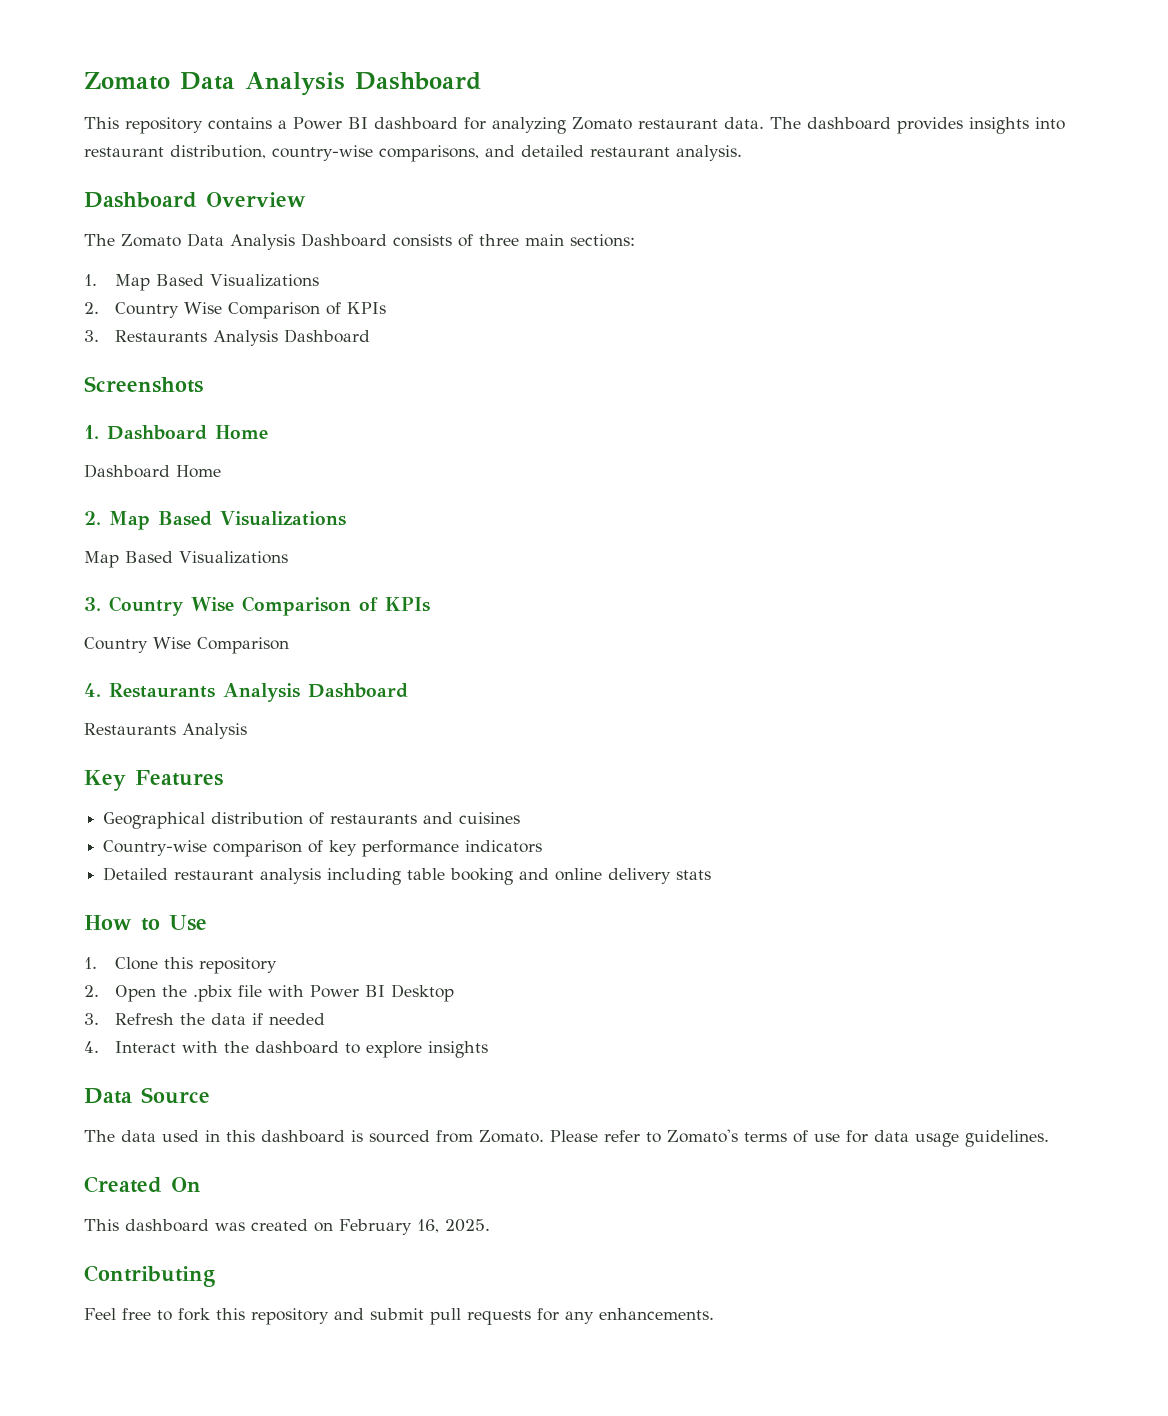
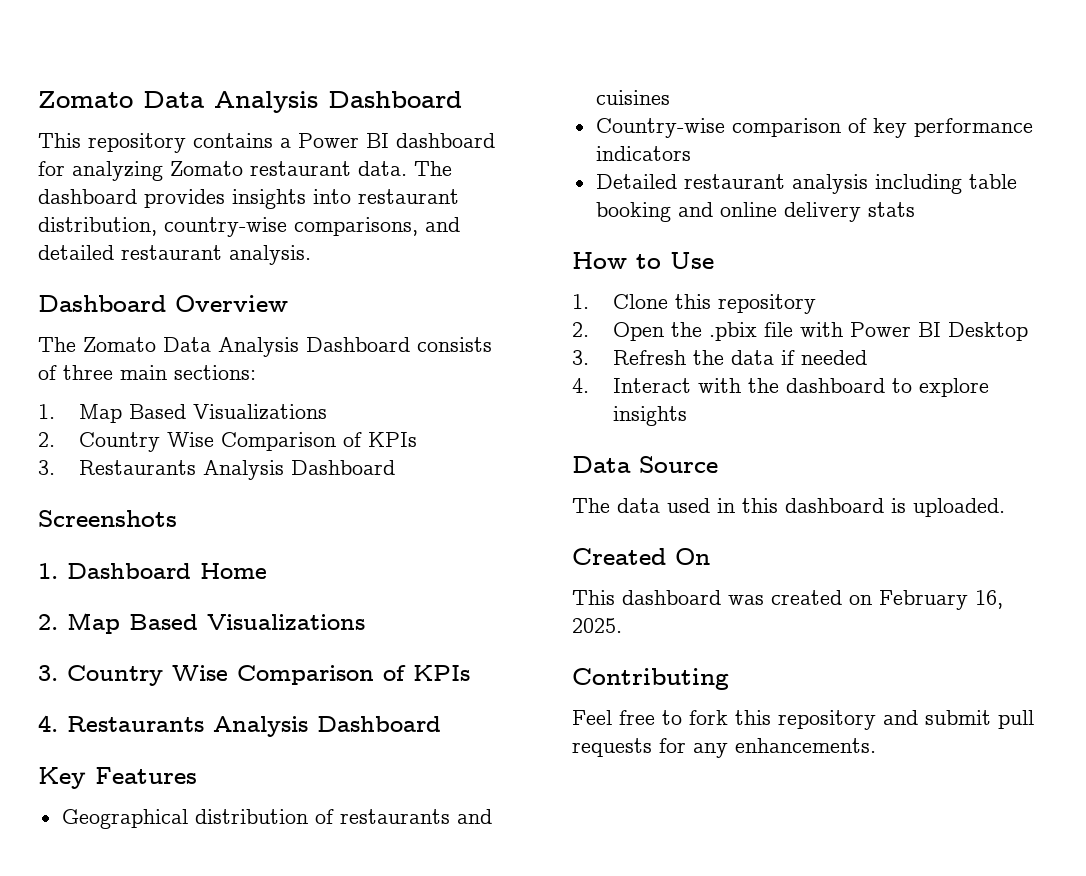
[84,464,221,478] // Dashboard Home -> (267, 571) none
[84,551,288,568] // Map Based Visualizations -> (365, 622) none
[84,637,289,654] // Country Wise Comparison -> (470, 673) none
[84,723,247,739] // Restaurants Analysis -> (441, 724) none
[369,1129,1049,1147] sourced from Zomato. Please refer to Zomato's terms of use for data usage guidelines. -> [913,498,1005,517] uploaded.

